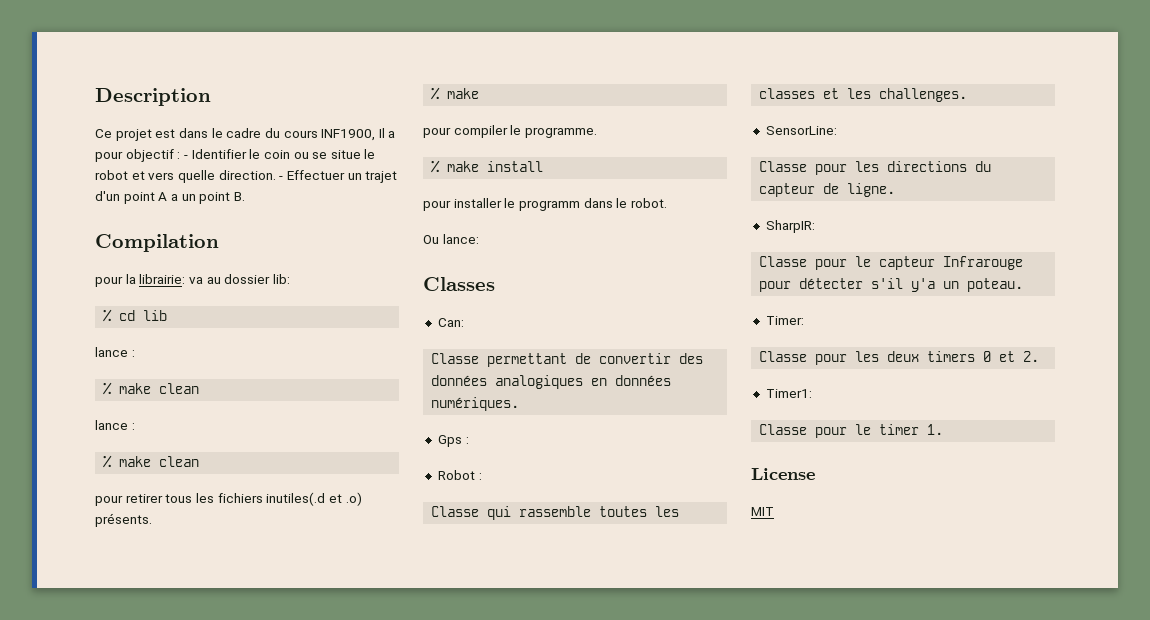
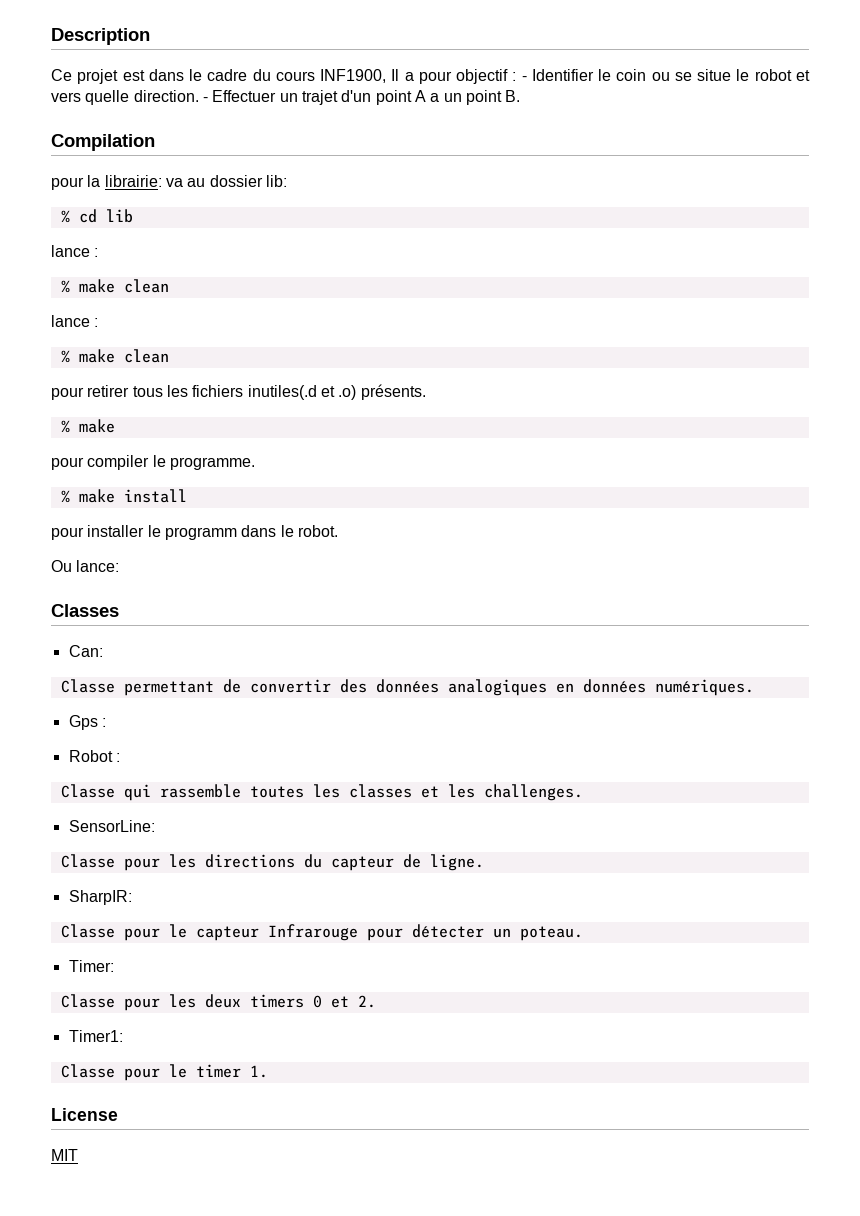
[871,278,936,292] s'il y'a -> (484, 931) none

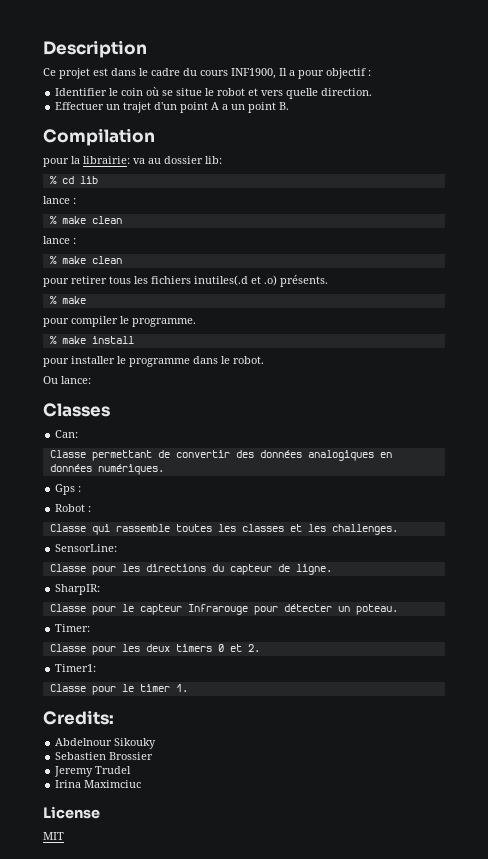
[521,76,527,81] - -> (371, 73) //
[651,72,670,81] ou -> [146,87,160,96] où
[202,97,208,102] - -> (373, 92) //
[164,527,237,540] programm -> [129,358,190,367] programme
(268, 1071) none -> [43,710,114,725] [55,738,157,749] [55,752,154,760] [54,766,132,777] [55,780,142,788] // Credits: // Abdelnour Sikouky // Sebastien Brossier // Jeremy Trudel // Irina Maximciuc

